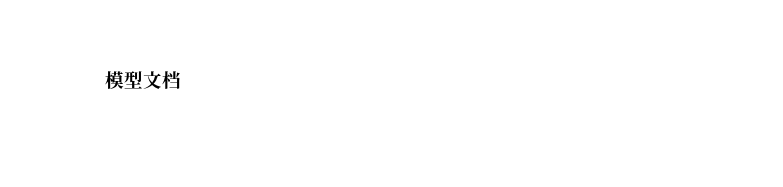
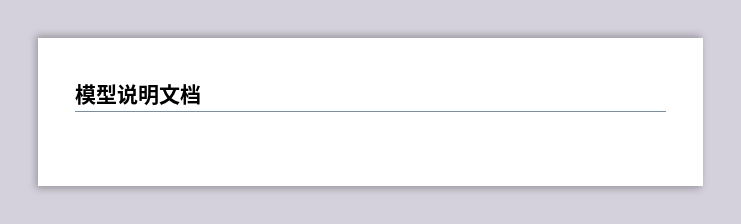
(143, 80) none -> [117,84,159,106] 说明

